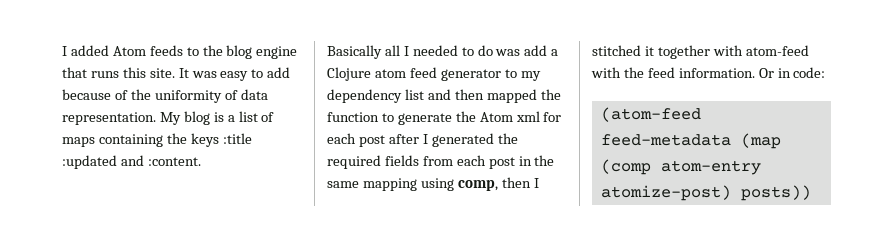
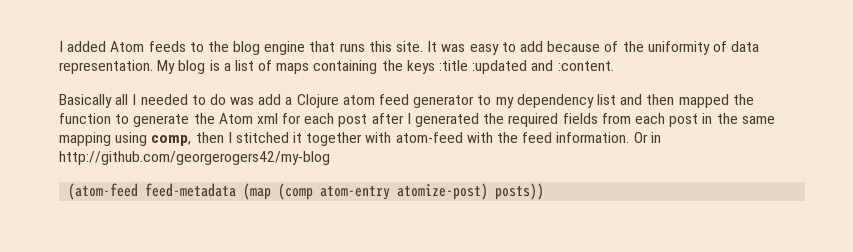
[793,67,826,78] code: -> [59,151,330,165] http://github.com/georgerogers42/my-blog

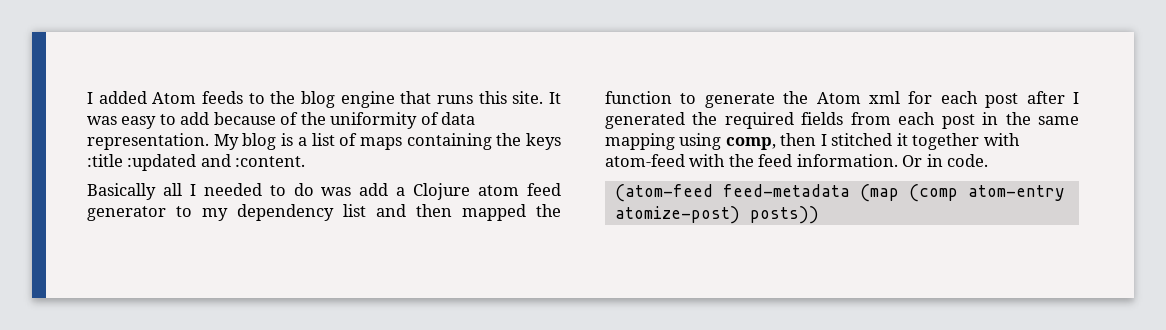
[59,151,330,165] http://github.com/georgerogers42/my-blog -> [947,154,989,167] code.

